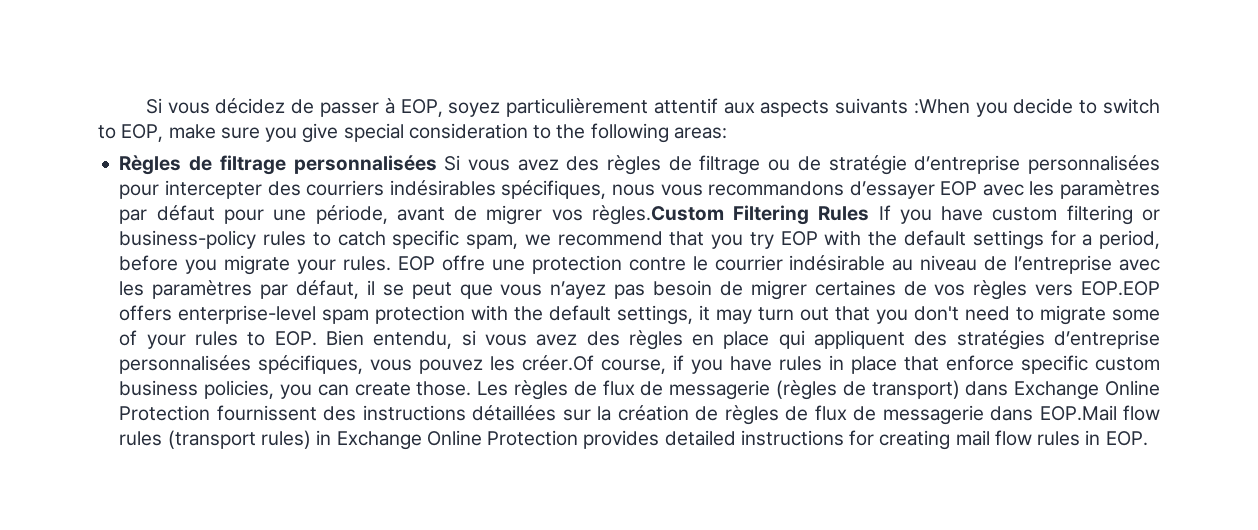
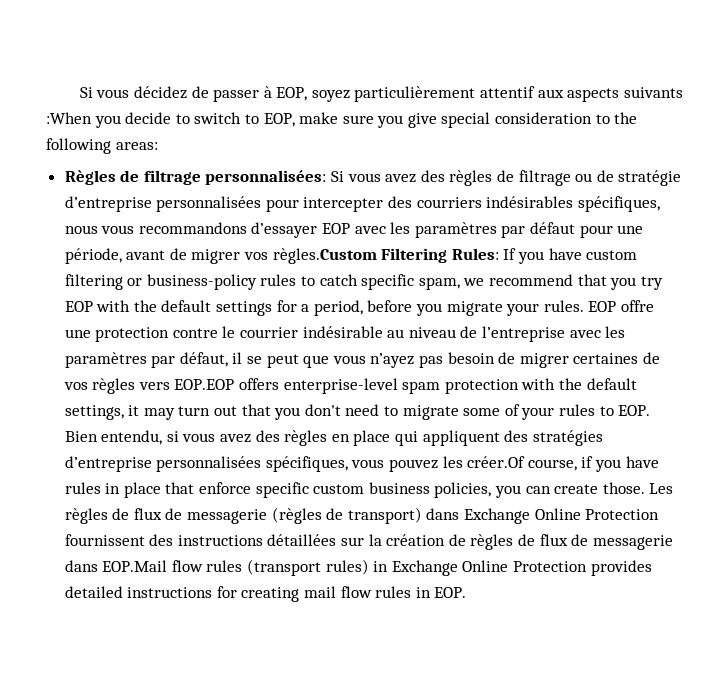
[293,155,437,174] personnalisées -> [205,170,327,185] personnalisées:
[818,206,870,221] Rules -> [451,248,499,260] Rules:

